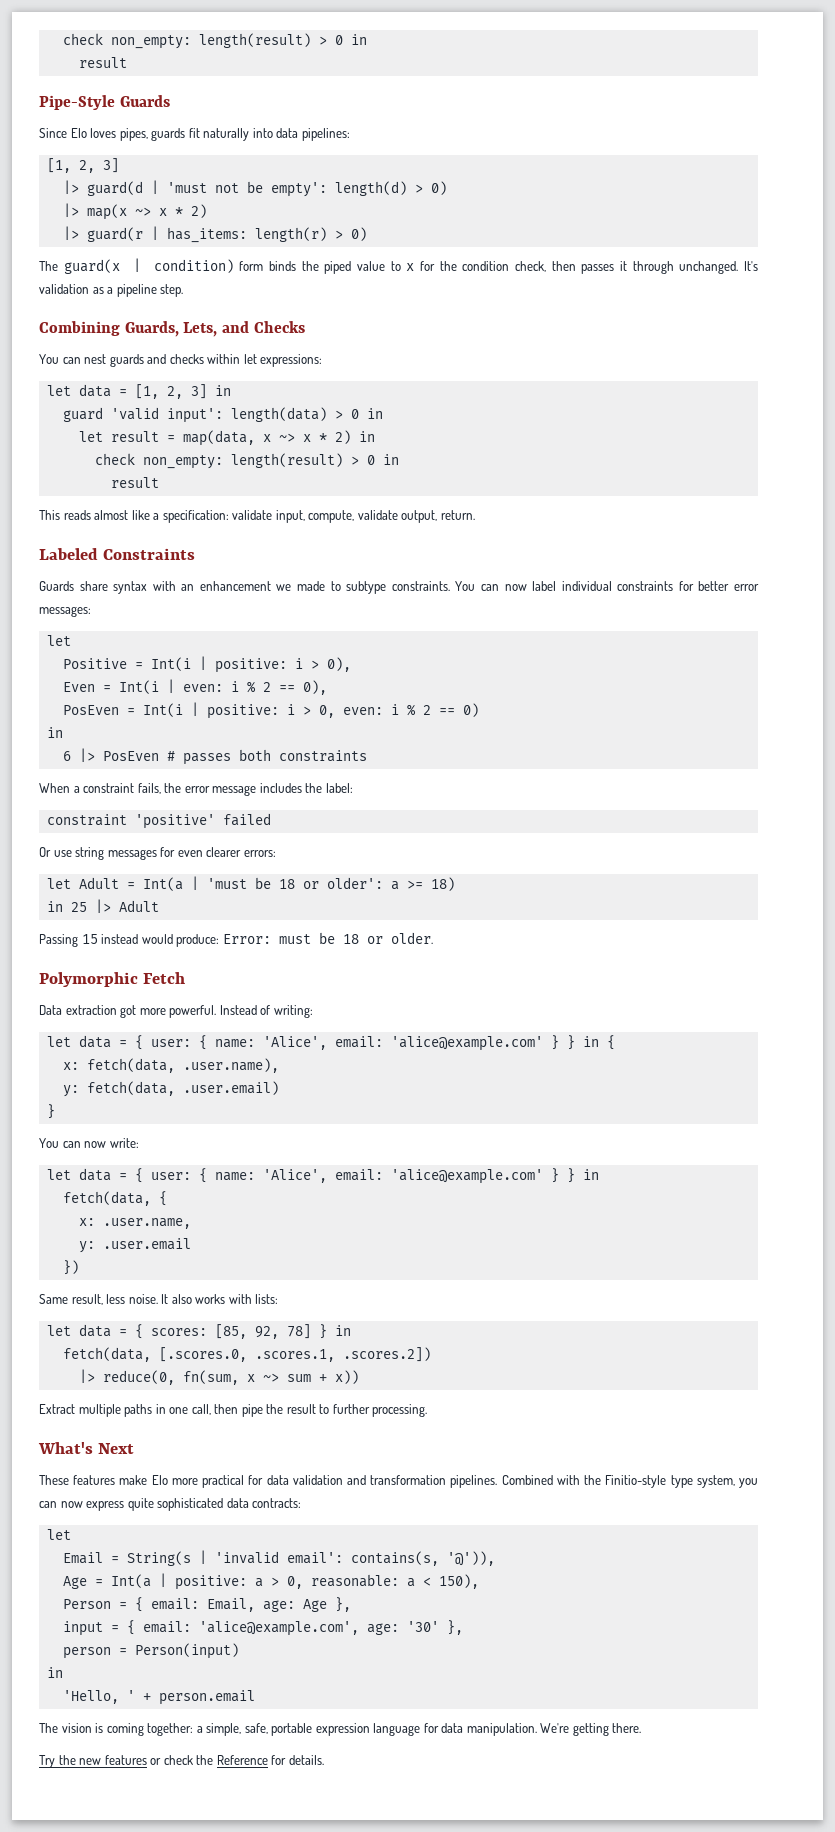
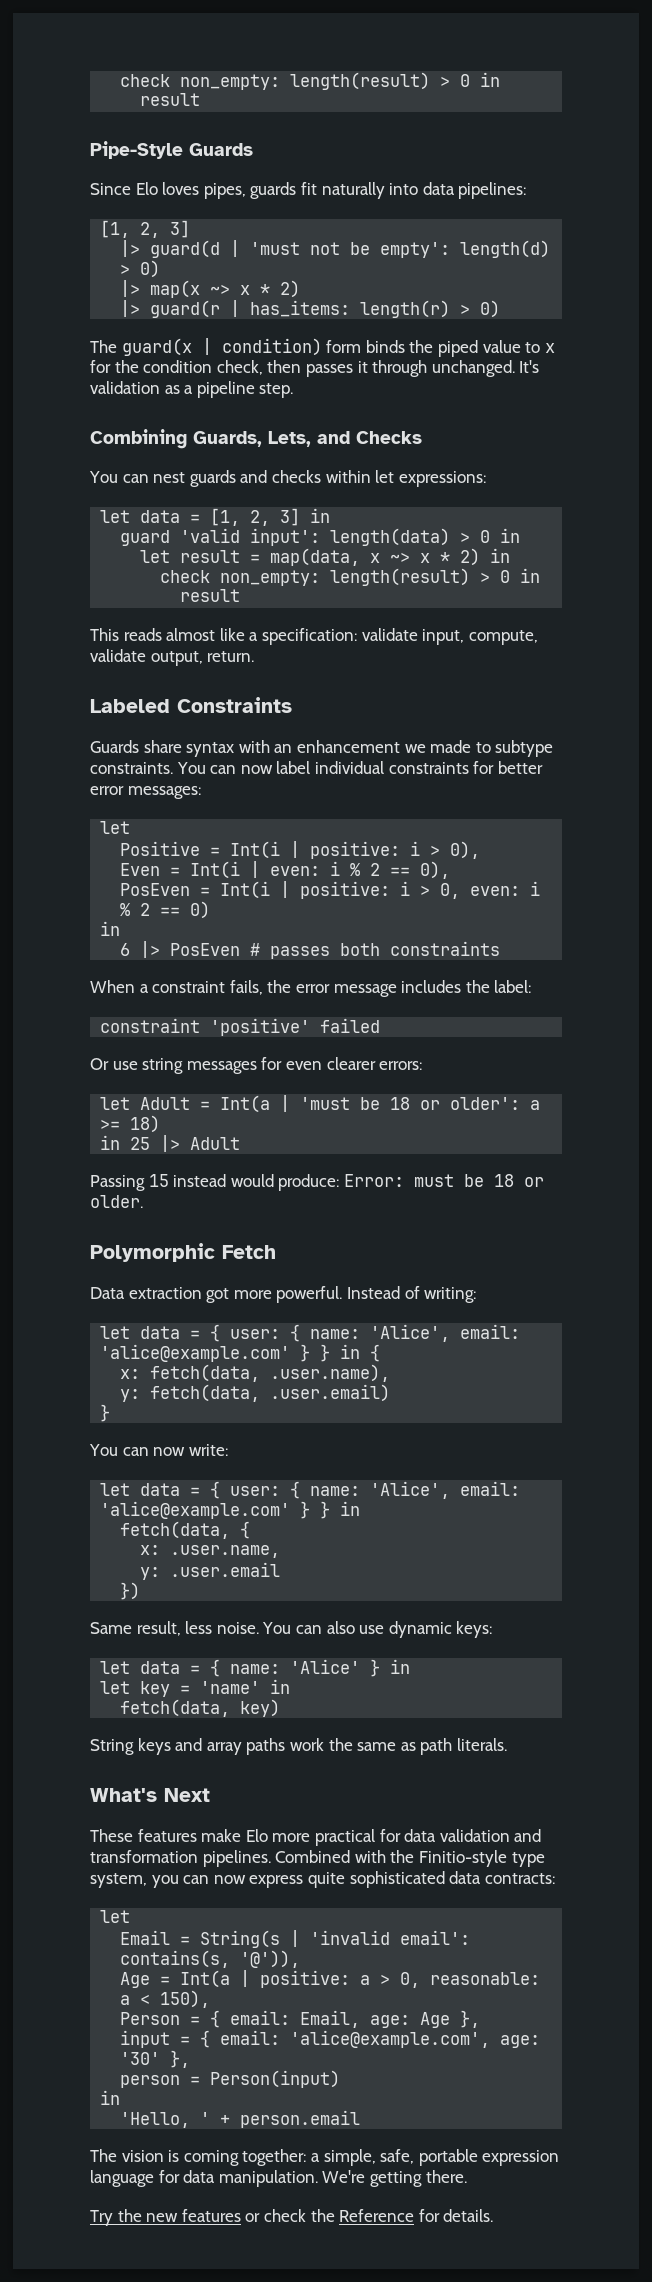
[161,1294,279,1304] [46,1324,351,1339] [62,1347,431,1362] [78,1369,359,1385] [39,1404,428,1417] It also works with lists: // let data = { scores: [85, 92, 78] } in // fetch(data, [.scores.0, .scores.1, .scores.2]) // |> reduce(0, fn(sum, x ~> sum + x)) // Extract multiple paths in one call, then pipe the result to further processing. -> [262,1621,493,1638] [100,1659,411,1677] [100,1679,291,1697] [120,1699,281,1717] [90,1738,507,1755] You can also use dynamic keys: // let data = { name: 'Alice' } in // let key = 'name' in // fetch(data, key) // String keys and array paths work the same as path literals.

